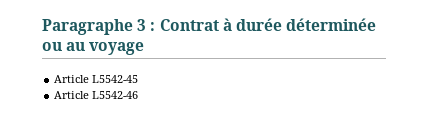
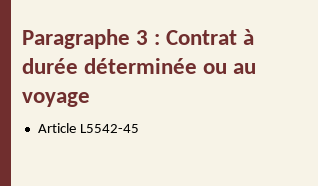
[54,91,139,99] // Article L5542-46 -> (139, 128) none

